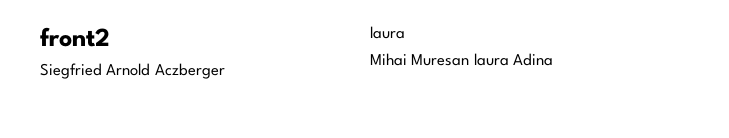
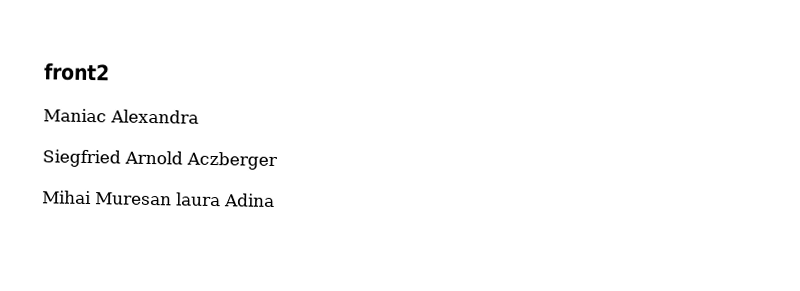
(110, 37) none -> [43,108,199,124] // Maniac Alexandra
[370,26,405,39] // laura -> (278, 161) none

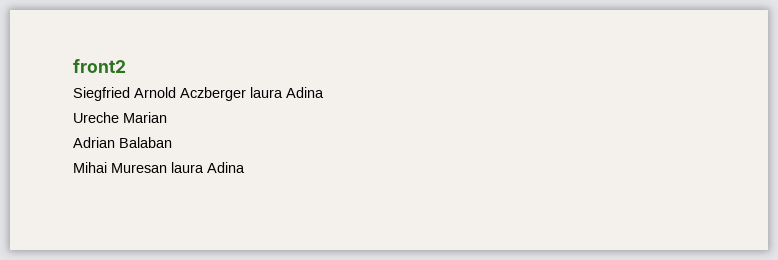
[43,108,199,124] // Maniac Alexandra -> (126, 66) none
(278, 161) none -> [250,87,324,98] [73,112,167,123] [73,137,172,148] laura Adina // Ureche Marian // Adrian Balaban

